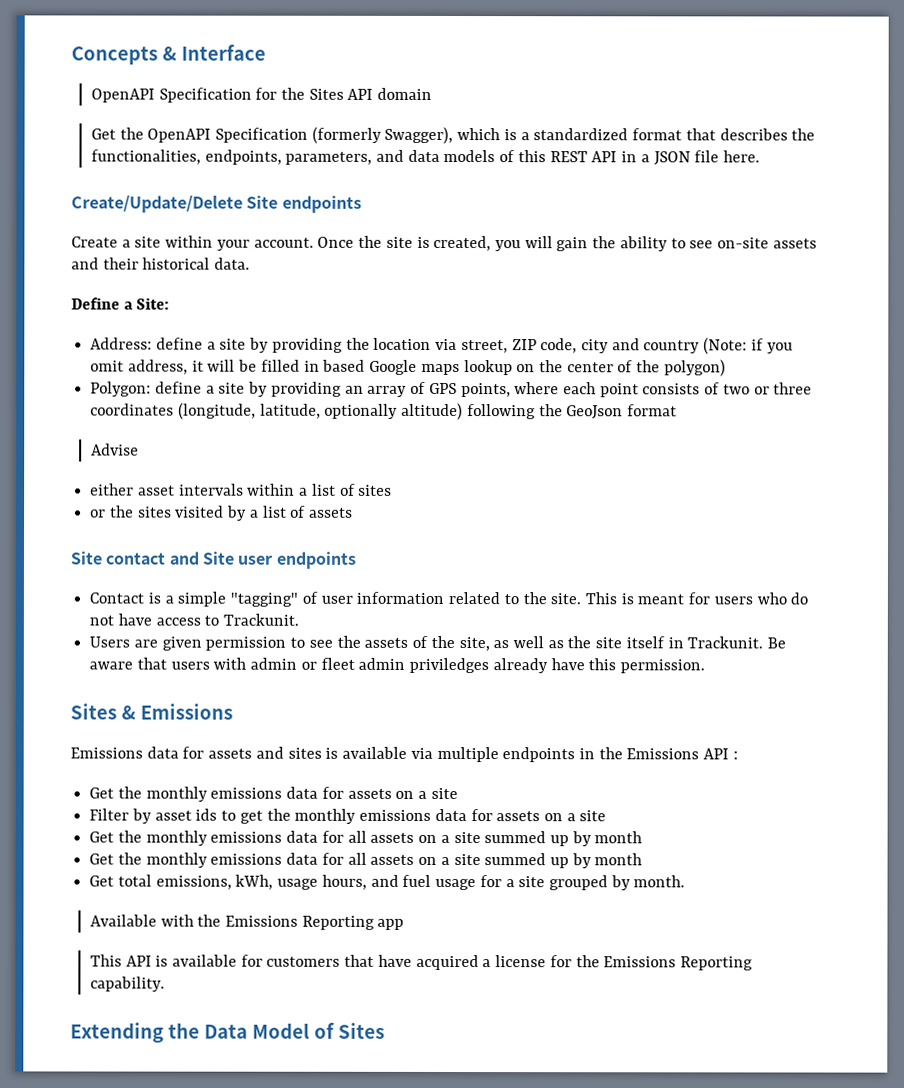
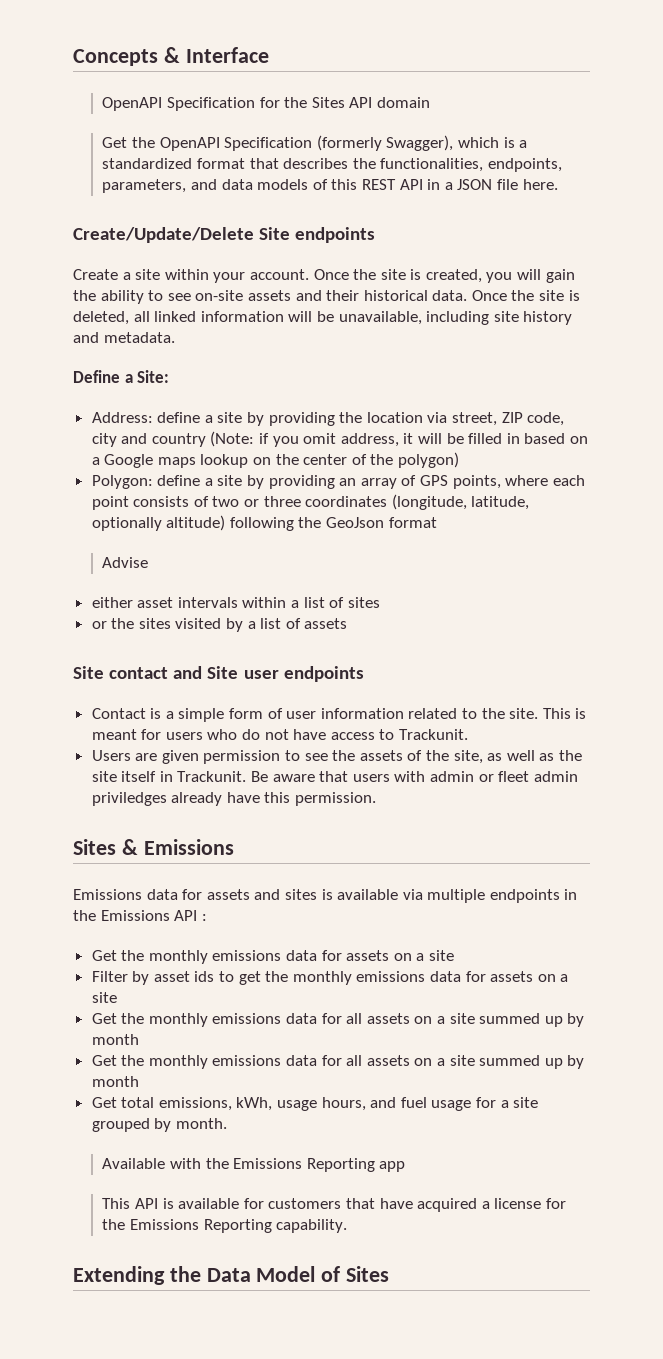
(251, 263) none -> [471,290,580,301] [73,311,573,325] [73,332,175,343] Once the site is deleted, all linked information will be unavailable, including site history and metadata.
(366, 365) none -> [569,436,588,444] [91,457,100,465] on a
[230,592,299,607] "tagging" -> [229,708,264,719] form

